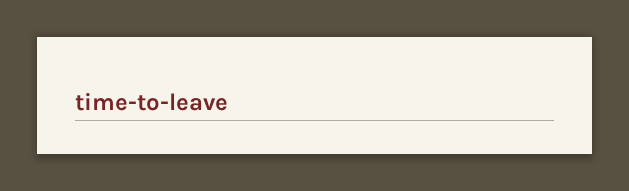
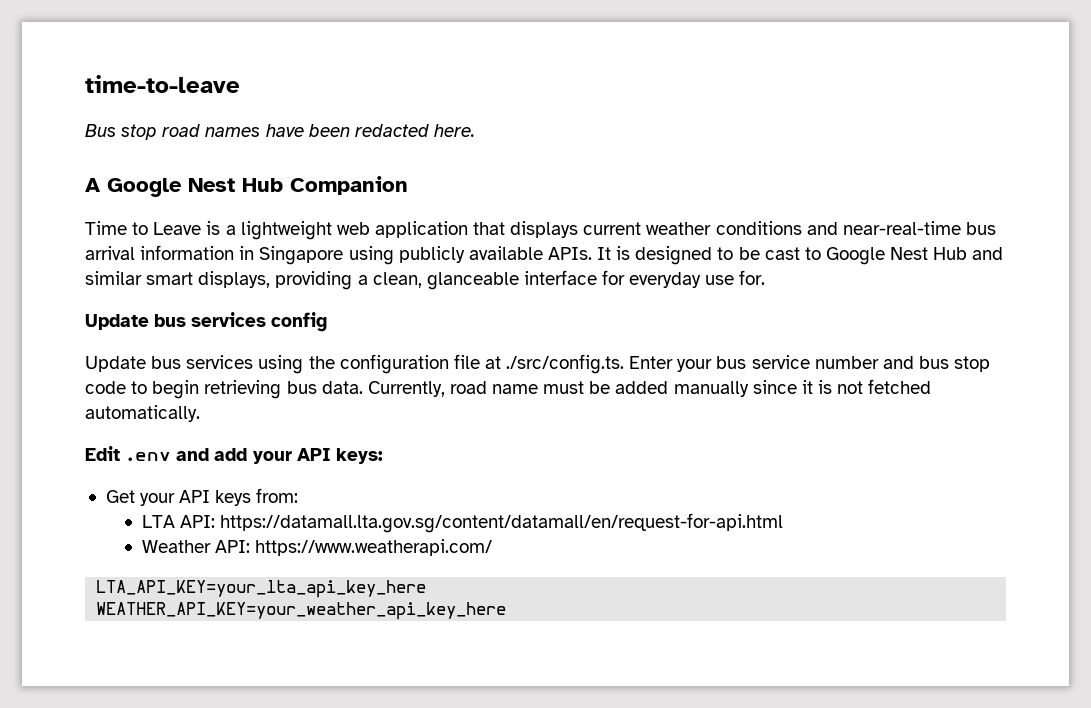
(228, 101) none -> [85,124,475,140] [85,176,408,197] [85,221,996,240] [85,245,1004,265] [85,270,766,290] [85,312,328,332] [85,354,991,374] [85,379,932,399] [85,405,200,422] [85,446,383,464] [105,488,299,506] [141,513,784,533] [141,539,493,556] [96,580,427,598] [96,602,507,620] // Bus stop road names have been redacted here. // A Google Nest Hub Companion // Time to Leave is a lightweight web application that displays current weather conditions and near-real-time bus arrival information in Singapore using publicly available APIs. It is designed to be cast to Google Nest Hub and similar smart displays, providing a clean, glanceable interface for everyday use for. // Update bus services config // Update bus services using the configuration file at ./src/config.ts. Enter your bus service number and bus stop code to begin retrieving bus data. Currently, road name must be added manually since it is not fetched automatically. // Edit .env and add your API keys: // Get your API keys from: // LTA API: https://datamall.lta.gov.sg/content/datamall/en/request-for-api.html // Weather API: https://www.weatherapi.com/ // LTA_API_KEY=your_lta_api_key_here // WEATHER_API_KEY=your_weather_api_key_here

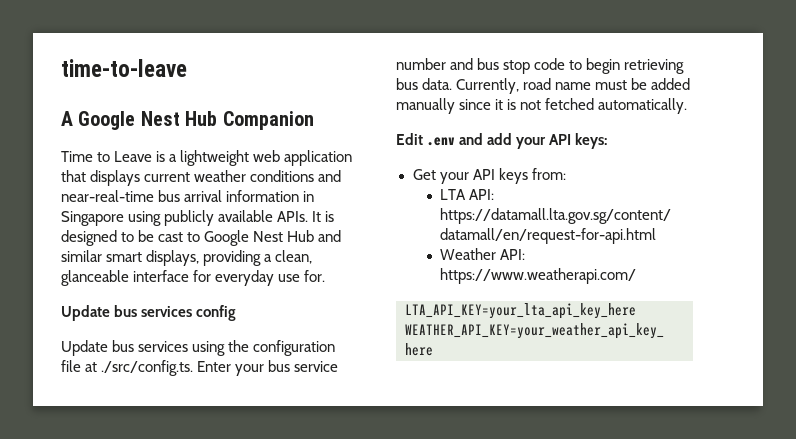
[85,124,475,140] // Bus stop road names have been redacted here. -> (187, 68) none

